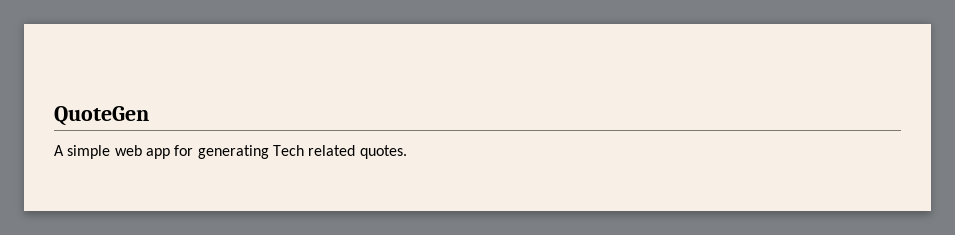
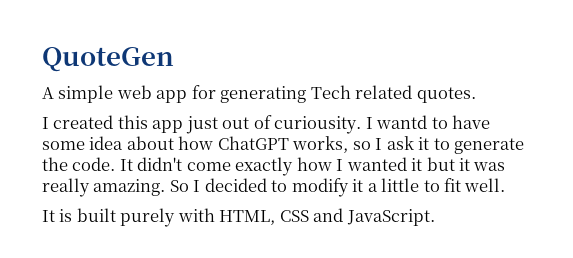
(407, 152) none -> [42,115,491,134] [42,136,525,154] [42,157,506,176] [42,178,506,197] [42,208,435,227] // I created this app just out of curiousity. I wantd to have some idea about how ChatGPT works, so I ask it to generate the code. It didn't come exactly how I wanted it but it was really amazing. So I decided to modify it a little to fit well. // It is built purely with HTML, CSS and JavaScript.

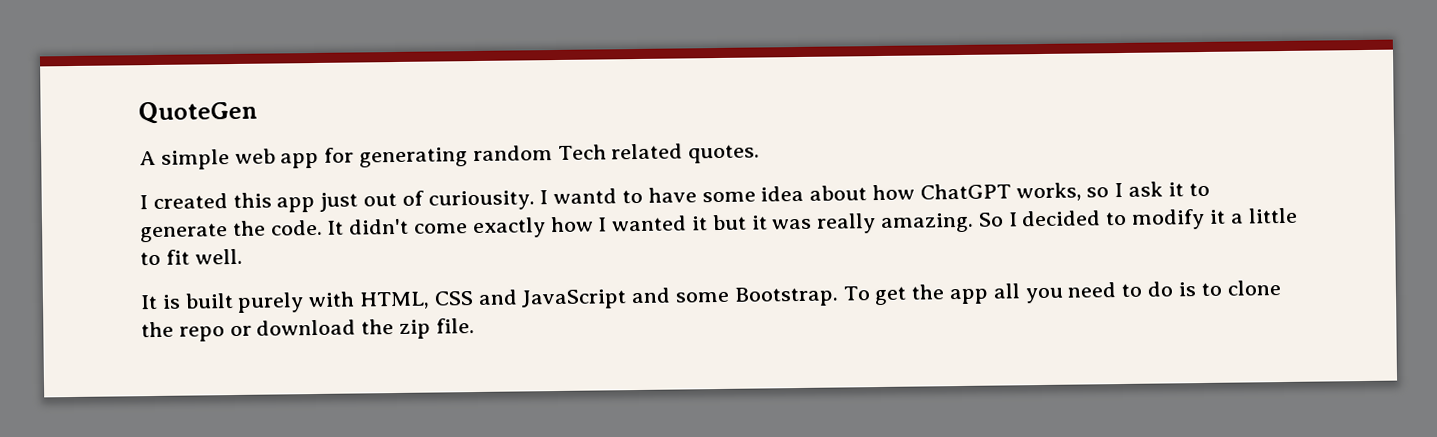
(307, 94) none -> [472,145,553,162] random
[346,209,435,226] JavaScript. -> [521,280,1281,310] [141,318,475,342] JavaScript and some Bootstrap. To get the app all you need to do is to clone the repo or download the zip file.

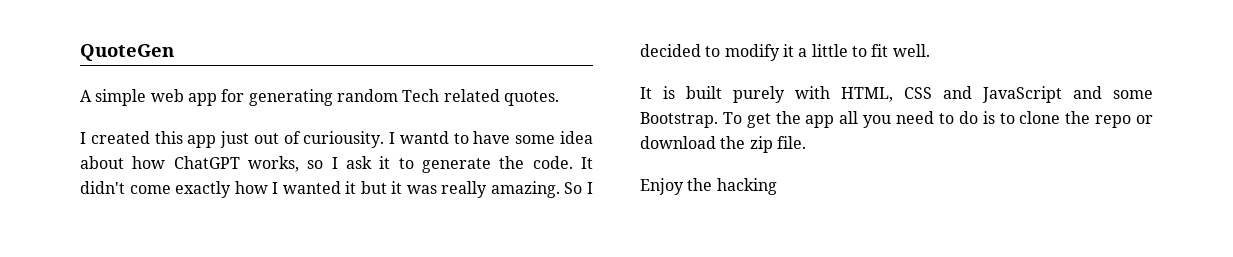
(475, 326) none -> [640,178,777,195] // Enjoy the hacking

